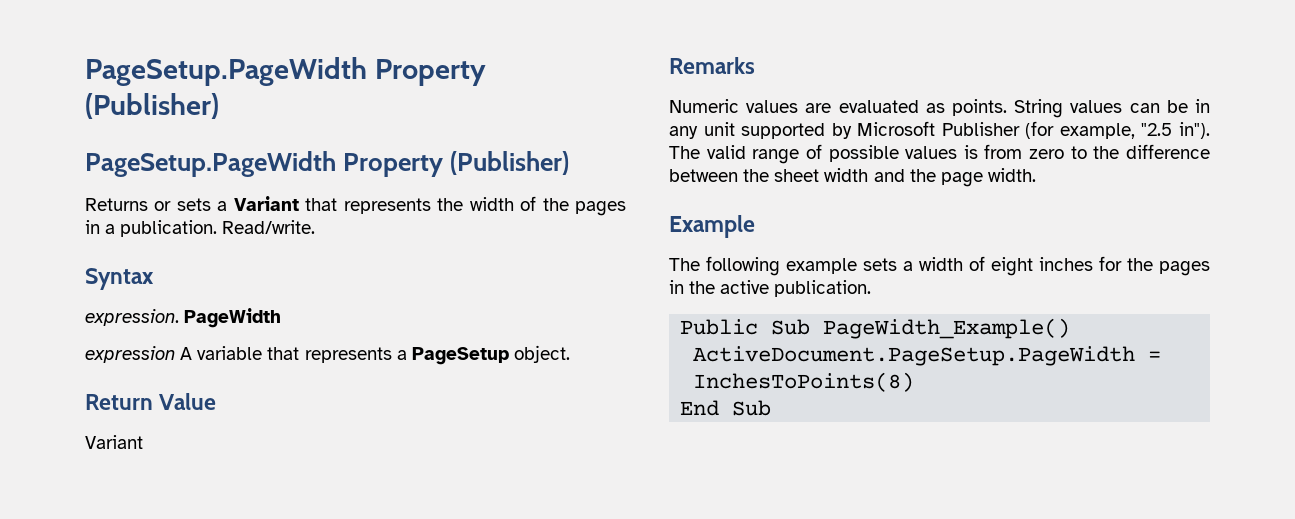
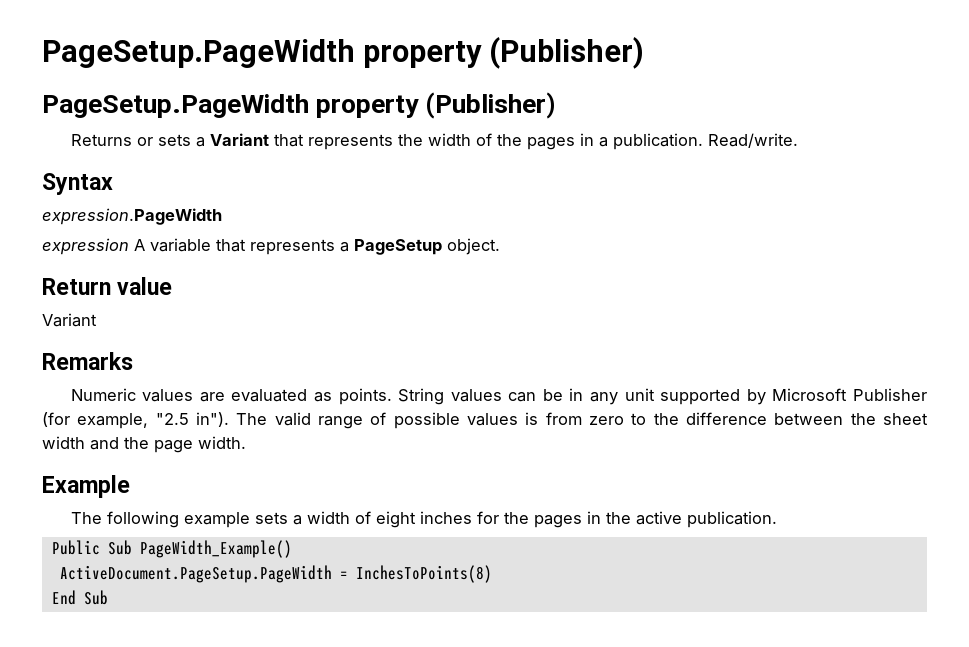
[85,57,486,86] PageSetup.PageWidth Property -> [42,39,483,68] PageSetup.PageWidth property
[343,153,444,177] Property -> [316,95,420,118] property
[85,308,282,328] expression. PageWidth -> [42,208,222,225] expression.PageWidth
[159,393,217,410] Value -> [117,277,173,295] value

